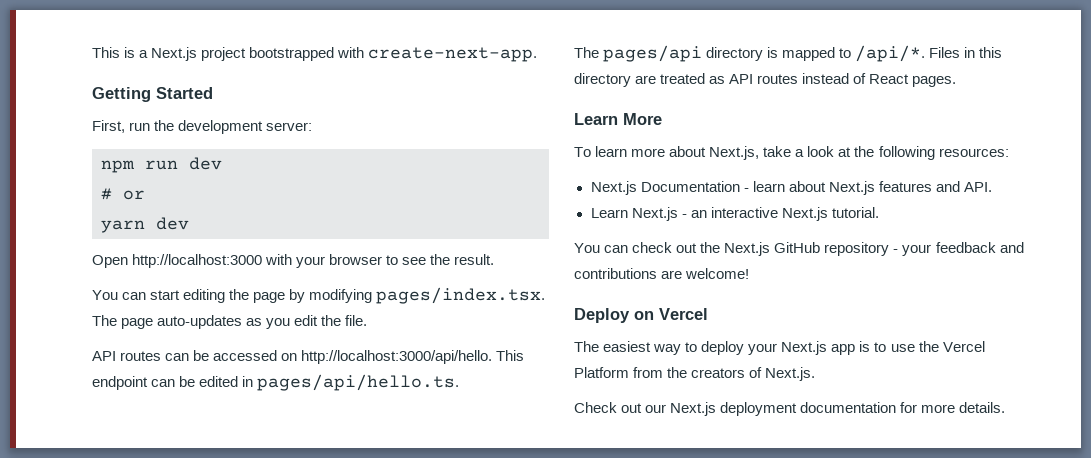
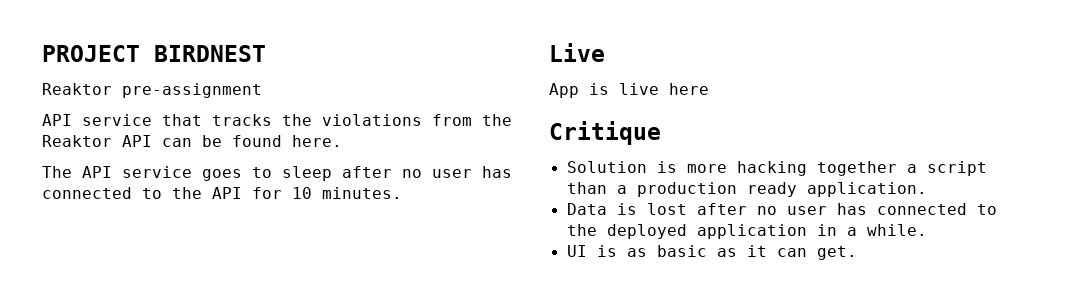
[92,47,538,62] [92,87,213,102] [92,120,313,134] [101,157,222,173] [101,188,145,200] [101,217,189,233] [92,254,495,268] [92,287,546,304] [92,315,368,329] [92,350,525,364] [92,374,460,391] [574,45,1003,62] [574,73,957,87] [574,113,662,125] [574,146,1009,160] [590,181,992,195] [590,207,879,221] [574,242,1024,256] [574,268,750,279] [574,308,708,323] [574,341,985,355] [574,367,816,381] [574,402,1006,416] This is a Next.js project bootstrapped with create-next-app. // Getting Started // First, run the development server: // npm run dev // # or // yarn dev // Open http://localhost:3000 with your browser to see the result. // You can start editing the page by modifying pages/index.tsx. The page auto-updates as you edit the file. // API routes can be accessed on http://localhost:3000/api/hello. This endpoint can be edited in pages/api/hello.ts. // The pages/api directory is mapped to /api/*. Files in this directory are treated as API routes instead of React pages. // Learn More // To learn more about Next.js, take a look at the following resources: // Next.js Documentation - learn about Next.js features and API. // Learn Next.js - an interactive Next.js tutorial. // You can check out the Next.js GitHub repository - your feedback and contributions are welcome! // Deploy on Vercel // The easiest way to deploy your Next.js app is to use the Vercel Platform from the creators of Next.js. // Check out our Next.js deployment documentation for more details. -> [42,45,266,62] [42,83,262,98] [42,114,512,126] [42,135,342,147] [42,166,512,181] [42,187,402,199] [549,43,605,62] [549,83,709,98] [549,121,661,145] [566,161,987,176] [566,182,927,197] [566,203,997,215] [566,224,927,239] [566,245,857,260] PROJECT BIRDNEST // Reaktor pre-assignment // API service that tracks the violations from the Reaktor API can be found here. // The API service goes to sleep after no user has connected to the API for 10 minutes. // Live // App is live here // Critique // Solution is more hacking together a script than a production ready application. // Data is lost after no user has connected to the deployed application in a while. // UI is as basic as it can get.

